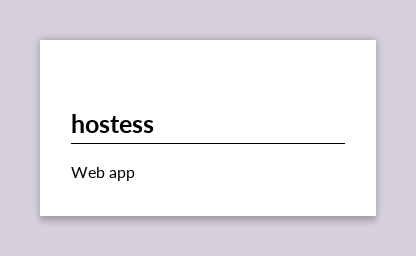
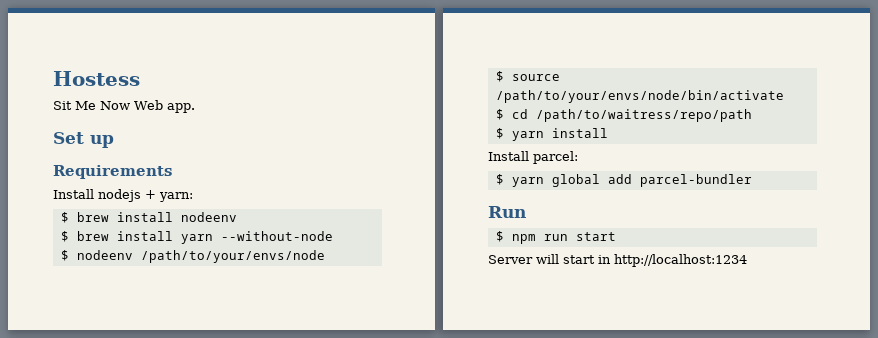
[71,114,154,133] [71,167,136,181] hostess // Web app -> [53,71,140,86] [53,100,195,113] [53,132,114,148] [53,165,172,179] [53,189,193,202] [60,212,237,223] [60,231,333,244] [60,250,325,263] [495,71,560,82] [495,90,784,103] [495,109,752,122] [495,128,608,141] [488,151,578,164] [495,174,752,187] [488,206,526,218] [495,231,616,244] [488,254,747,267] Hostess // Sit Me Now Web app. // Set up // Requirements // Install nodejs + yarn: // $ brew install nodeenv // $ brew install yarn --without-node // $ nodeenv /path/to/your/envs/node // $ source /path/to/your/envs/node/bin/activate // $ cd /path/to/waitress/repo/path // $ yarn install // Install parcel: // $ yarn global add parcel-bundler // Run // $ npm run start // Server will start in http://localhost:1234

